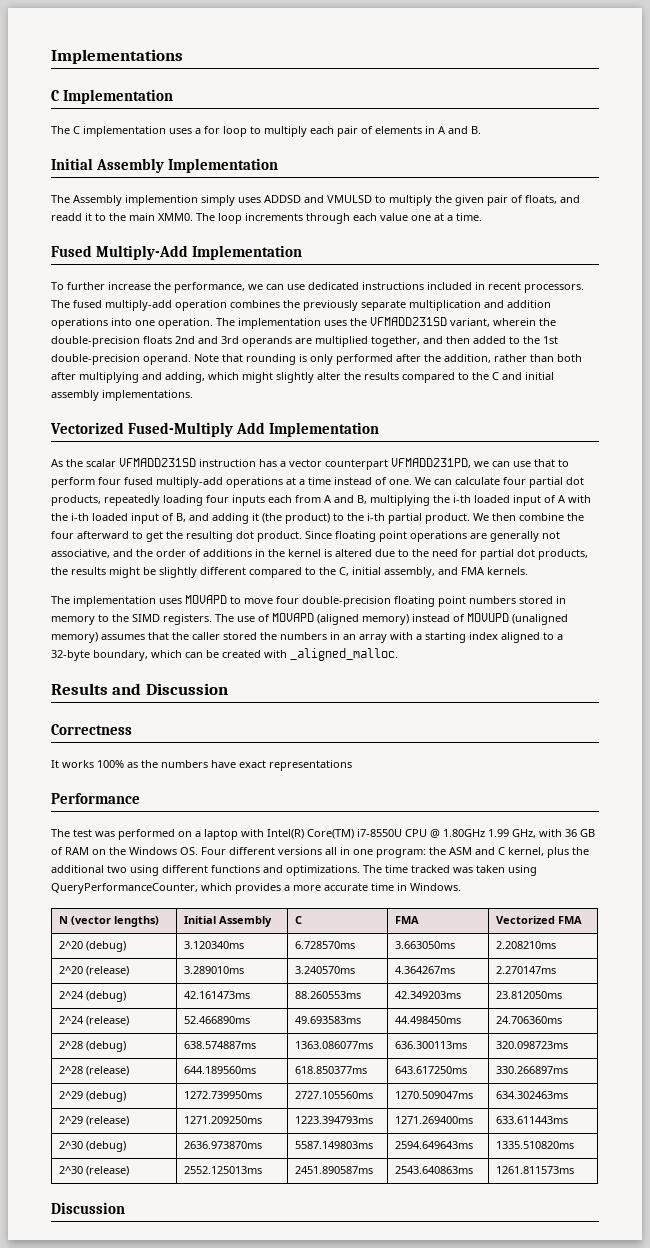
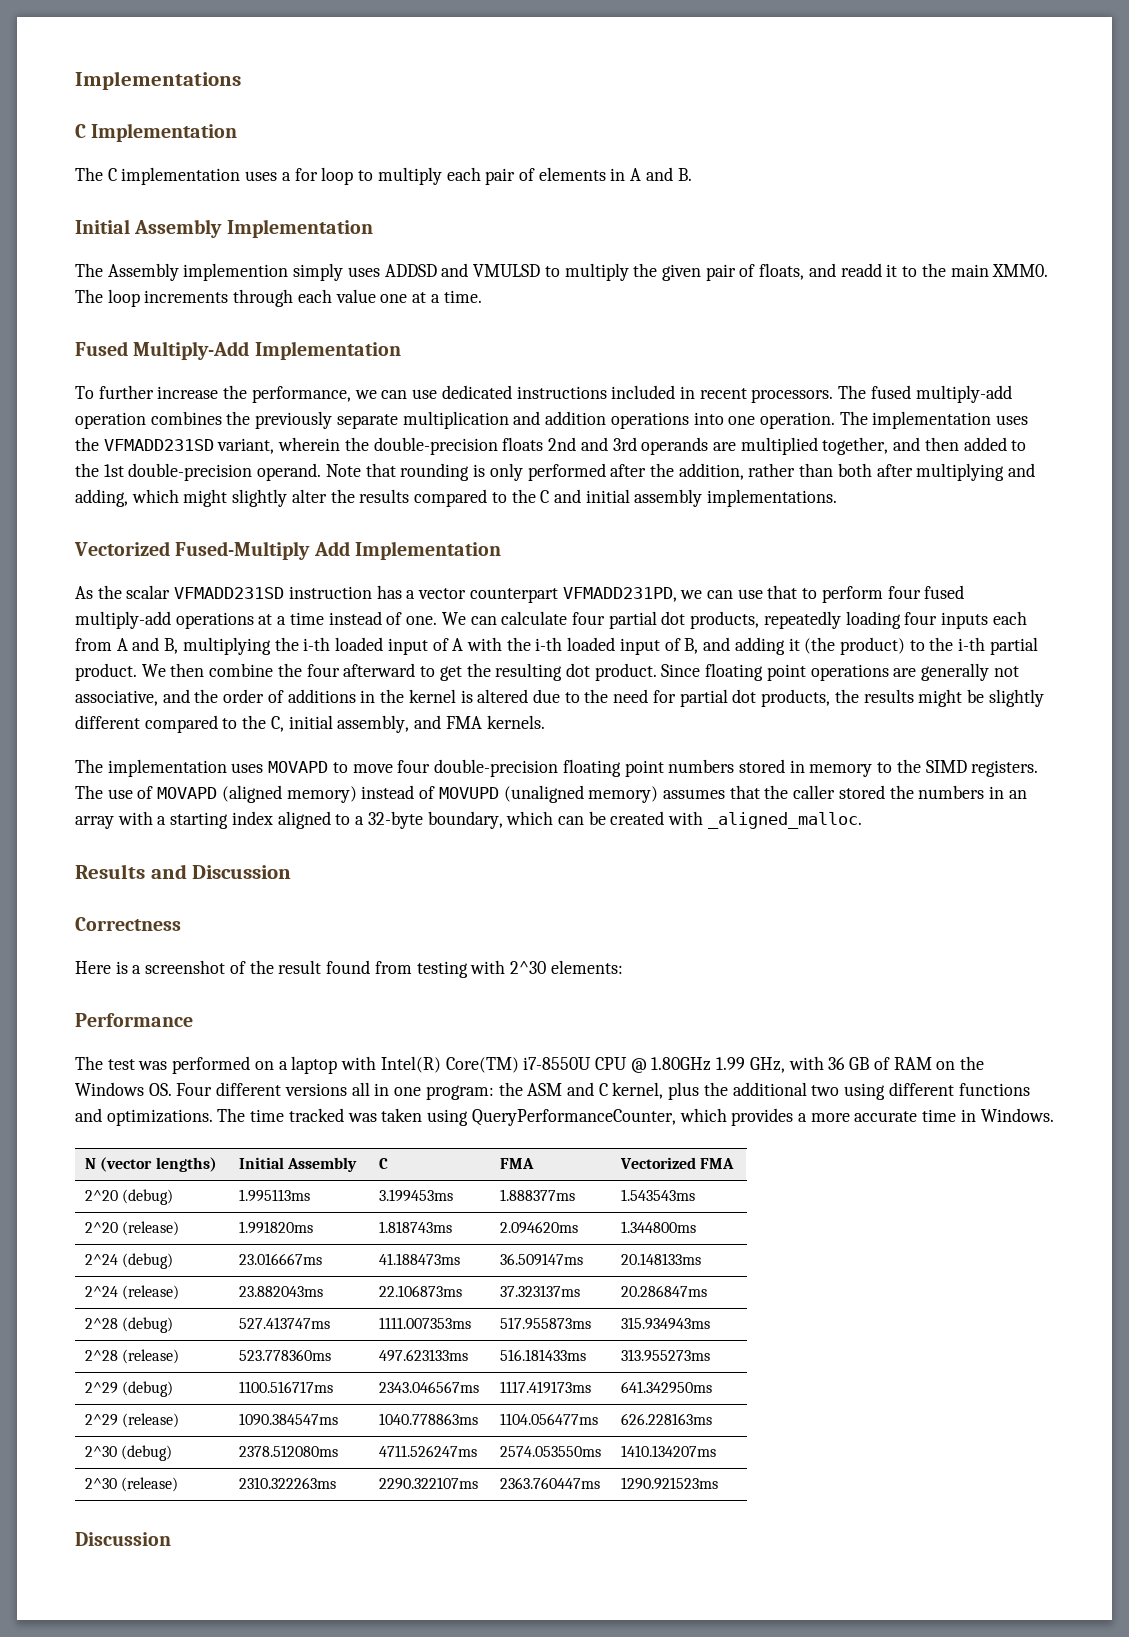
[51,760,352,771] It works 100% as the numbers have exact representations -> [75,960,623,978] Here is a screenshot of the result found from testing with 2^30 elements:
[184,941,245,949] [295,941,356,949] [395,941,456,949] [496,941,557,949] [59,966,130,976] [184,966,245,974] [295,966,356,974] [395,966,456,974] [496,966,557,974] [59,991,127,1002] [184,991,251,999] [295,991,362,999] [395,991,462,999] [496,991,563,999] [59,1016,130,1026] [184,1016,251,1024] [295,1016,362,1024] [395,1016,462,1024] [496,1016,563,1024] [59,1041,127,1052] [184,1041,257,1049] [295,1041,374,1049] [395,1041,468,1049] [496,1041,569,1049] [59,1066,130,1076] [184,1066,257,1074] [295,1066,368,1074] [395,1066,468,1074] [496,1066,569,1074] [59,1091,127,1102] [184,1091,263,1099] [295,1091,374,1099] [395,1091,474,1099] [496,1091,569,1099] [59,1116,130,1126] [184,1116,263,1124] [295,1116,374,1124] [395,1116,474,1124] [496,1116,569,1124] [59,1141,127,1152] [184,1141,263,1149] [295,1141,374,1149] [395,1141,474,1149] [496,1141,575,1149] [59,1166,130,1176] [184,1166,263,1174] [295,1166,374,1174] [395,1166,474,1174] [496,1166,575,1174] 3.120340ms | 6.728570ms | 3.663050ms | 2.208210ms // 2^20 (release) | 3.289010ms | 3.240570ms | 4.364267ms | 2.270147ms // 2^24 (debug) | 42.161473ms | 88.260553ms | 42.349203ms | 23.812050ms // 2^24 (release) | 52.466890ms | 49.693583ms | 44.498450ms | 24.706360ms // 2^28 (debug) | 638.574887ms | 1363.086077ms | 636.300113ms | 320.098723ms // 2^28 (release) | 644.189560ms | 618.850377ms | 643.617250ms | 330.266897ms // 2^29 (debug) | 1272.739950ms | 2727.105560ms | 1270.509047ms | 634.302463ms // 2^29 (release) | 1271.209250ms | 1223.394793ms | 1271.269400ms | 633.611443ms // 2^30 (debug) | 2636.973870ms | 5587.149803ms | 2594.649643ms | 1335.510820ms // 2^30 (release) | 2552.125013ms | 2451.890587ms | 2543.640863ms | 1261.811573ms -> [238,1189,310,1202] [378,1189,453,1202] [499,1189,575,1201] [620,1189,695,1201] [84,1221,180,1236] [238,1221,313,1234] [378,1221,452,1233] [499,1221,578,1234] [620,1221,696,1233] [84,1253,174,1269] [238,1253,322,1265] [378,1253,460,1265] [499,1253,583,1266] [620,1253,701,1265] [84,1285,180,1300] [238,1286,323,1297] [378,1285,462,1297] [499,1285,580,1297] [620,1285,707,1297] [84,1317,174,1333] [238,1317,330,1329] [378,1317,471,1329] [499,1317,591,1330] [620,1317,710,1330] [84,1349,180,1364] [238,1349,331,1361] [378,1349,468,1362] [499,1349,586,1361] [620,1349,710,1362] [84,1381,174,1397] [238,1381,333,1393] [378,1381,479,1393] [499,1381,591,1394] [620,1381,712,1394] [84,1413,180,1428] [238,1413,338,1426] [378,1413,478,1425] [499,1413,598,1425] [620,1413,712,1425] [84,1445,173,1461] [238,1445,338,1457] [378,1445,477,1457] [499,1446,601,1457] [620,1445,716,1457] [84,1477,179,1492] [238,1477,336,1489] [378,1477,478,1490] [499,1477,600,1489] [620,1477,718,1490] 1.995113ms | 3.199453ms | 1.888377ms | 1.543543ms // 2^20 (release) | 1.991820ms | 1.818743ms | 2.094620ms | 1.344800ms // 2^24 (debug) | 23.016667ms | 41.188473ms | 36.509147ms | 20.148133ms // 2^24 (release) | 23.882043ms | 22.106873ms | 37.323137ms | 20.286847ms // 2^28 (debug) | 527.413747ms | 1111.007353ms | 517.955873ms | 315.934943ms // 2^28 (release) | 523.778360ms | 497.623133ms | 516.181433ms | 313.955273ms // 2^29 (debug) | 1100.516717ms | 2343.046567ms | 1117.419173ms | 641.342950ms // 2^29 (release) | 1090.384547ms | 1040.778863ms | 1104.056477ms | 626.228163ms // 2^30 (debug) | 2378.512080ms | 4711.526247ms | 2574.053550ms | 1410.134207ms // 2^30 (release) | 2310.322263ms | 2290.322107ms | 2363.760447ms | 1290.921523ms

